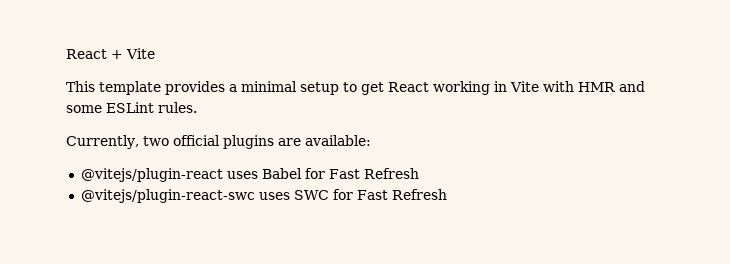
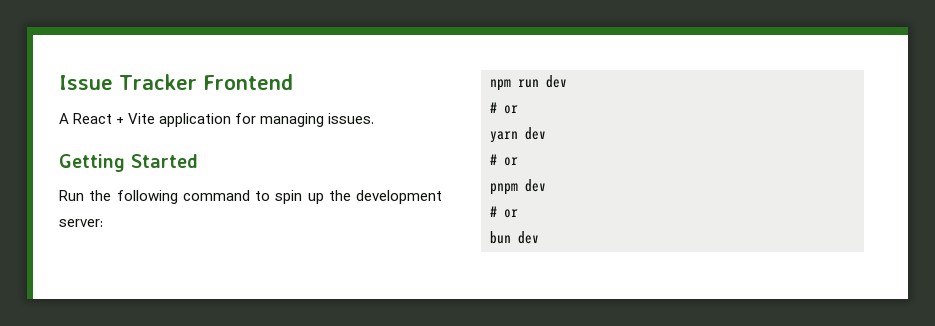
(66, 54) none -> [59,74,293,90] [59,113,69,124] Issue Tracker Frontend // A
[66,81,645,95] [66,102,197,113] [66,135,371,149] [80,168,419,182] [80,189,447,203] // This template provides a minimal setup to get React working in Vite with HMR and some ESLint rules. // Currently, two official plugins are available: // @vitejs/plugin-react uses Babel for Fast Refresh // @vitejs/plugin-react-swc uses SWC for Fast Refresh -> [159,113,375,127] [59,154,198,172] [59,190,442,204] [59,219,103,227] [490,75,567,91] [490,102,518,114] [490,127,546,143] [490,154,518,166] [490,179,546,195] [490,206,518,218] [490,231,539,244] application for managing issues. // Getting Started // Run the following command to spin up the development server: // npm run dev // # or // yarn dev // # or // pnpm dev // # or // bun dev

